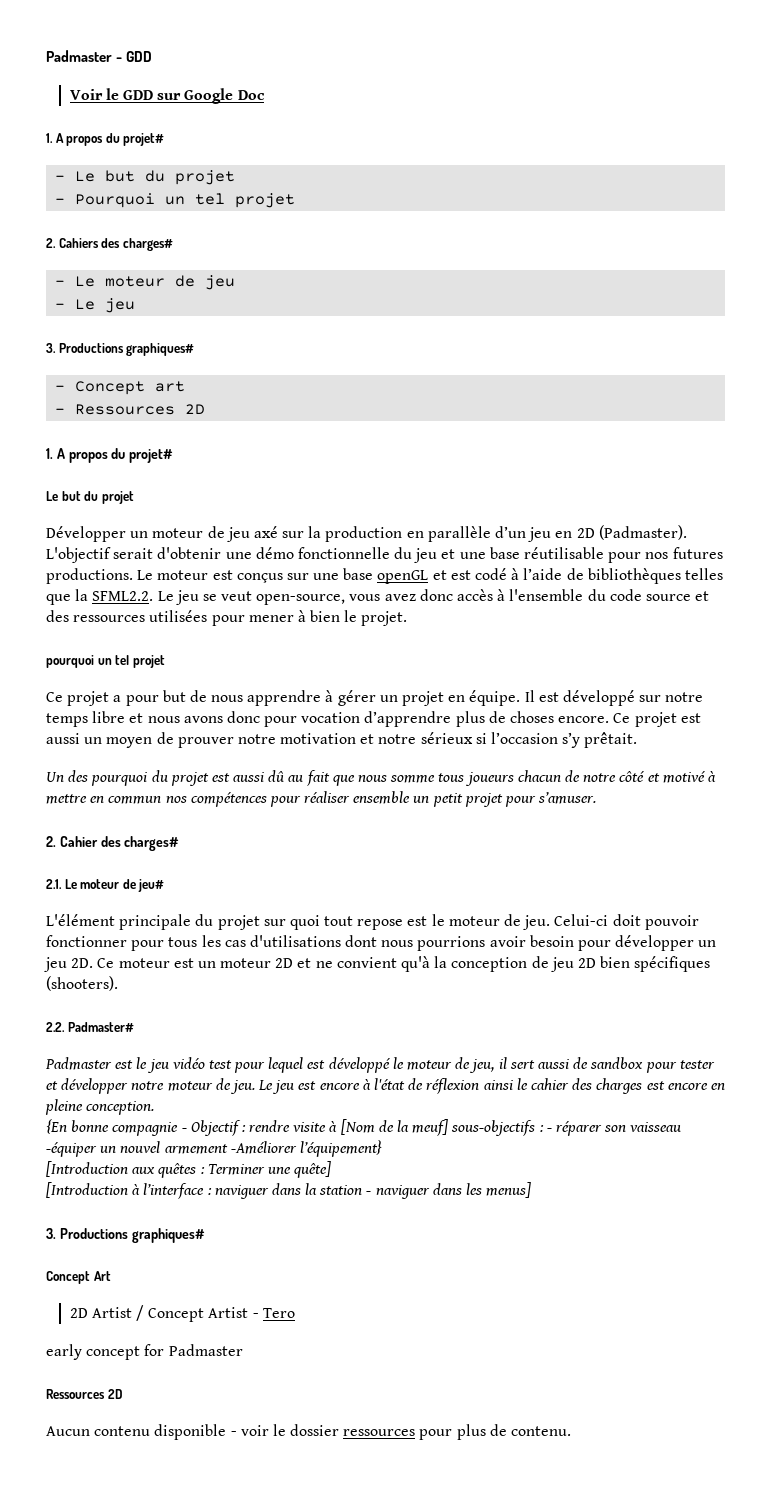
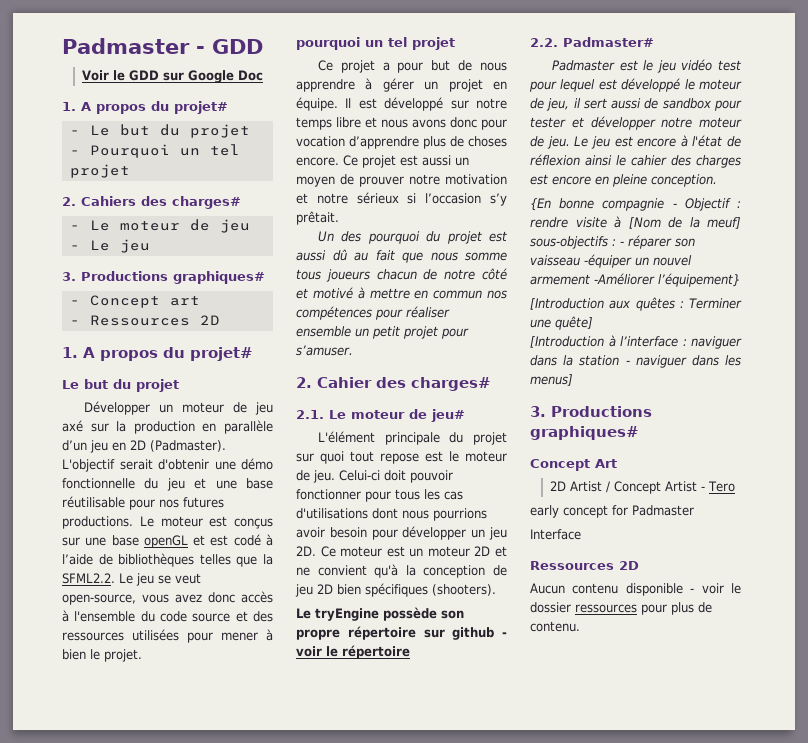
(118, 983) none -> [296,607,464,621] [296,626,507,640] [296,645,410,659] // Le tryEngine possède son propre répertoire sur github - voir le répertoire
(243, 1350) none -> [530,529,581,540] // Interface

